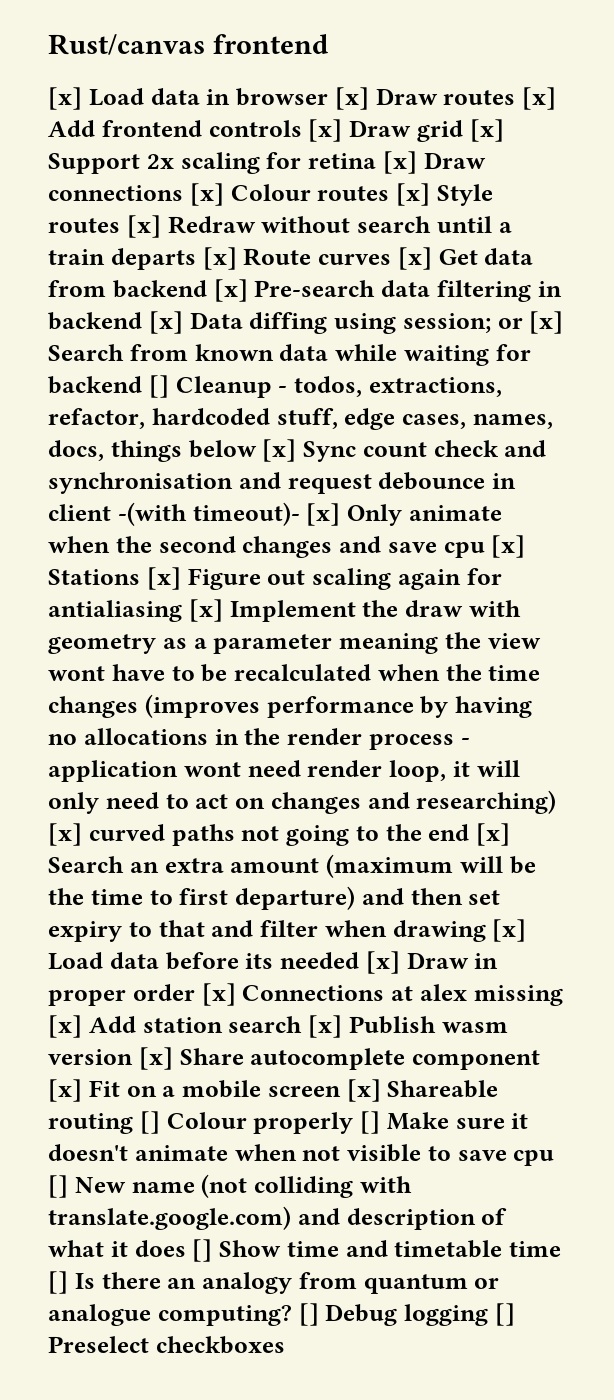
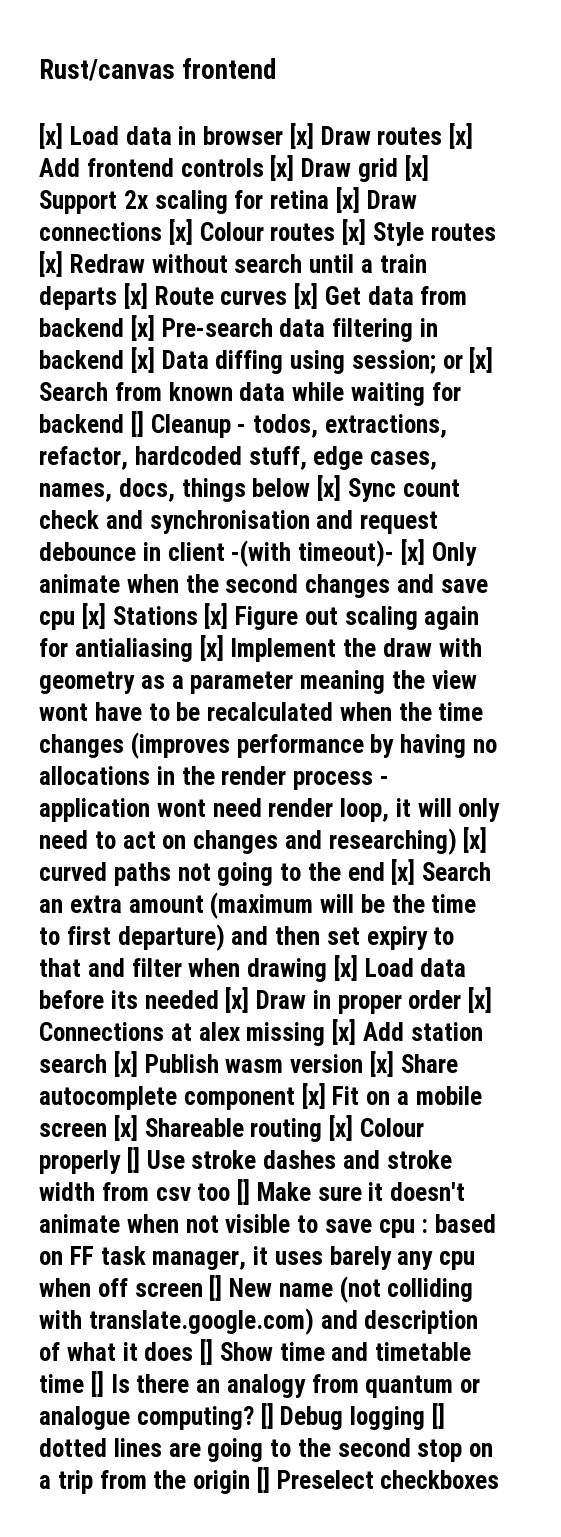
[139,1111,160,1134] [] -> [329,1115,353,1141] [x]
(380, 1122) none -> [146,1150,452,1169] [39,1179,250,1205] Use stroke dashes and stroke width from csv too []
(555, 1158) none -> [421,1214,496,1233] [39,1246,475,1270] [39,1278,203,1297] : based on FF task manager, it uses barely any cpu when off screen
(515, 1314) none -> [39,1438,493,1462] [39,1467,270,1494] dotted lines are going to the second stop on a trip from the origin []

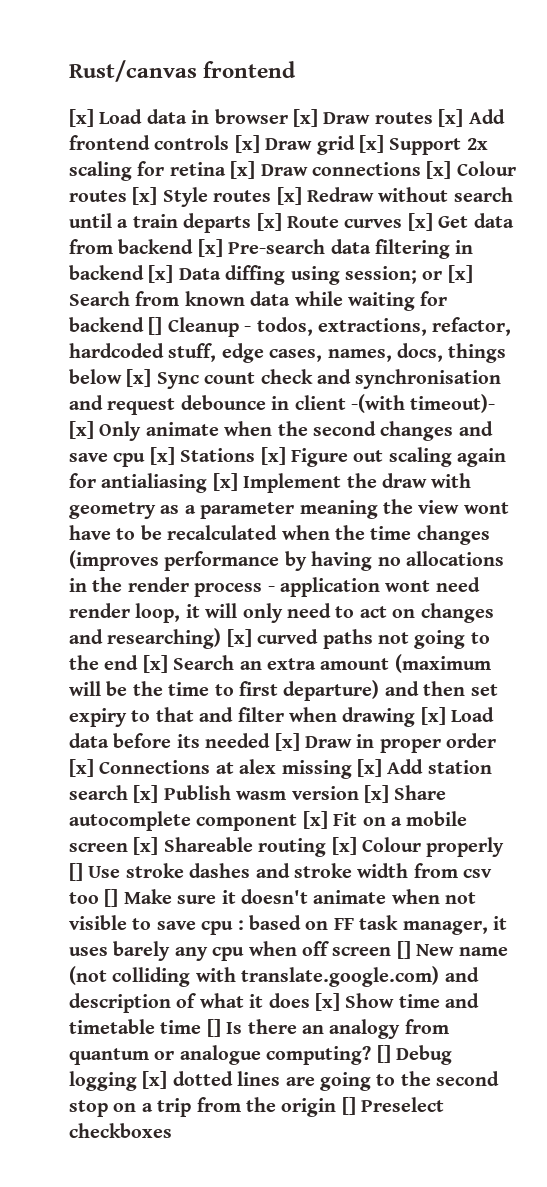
[200,1339,213,1365] [] -> [315,993,340,1011] [x]
[431,1403,445,1429] [] -> [142,1071,168,1089] [x]

